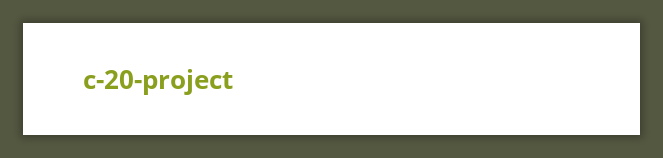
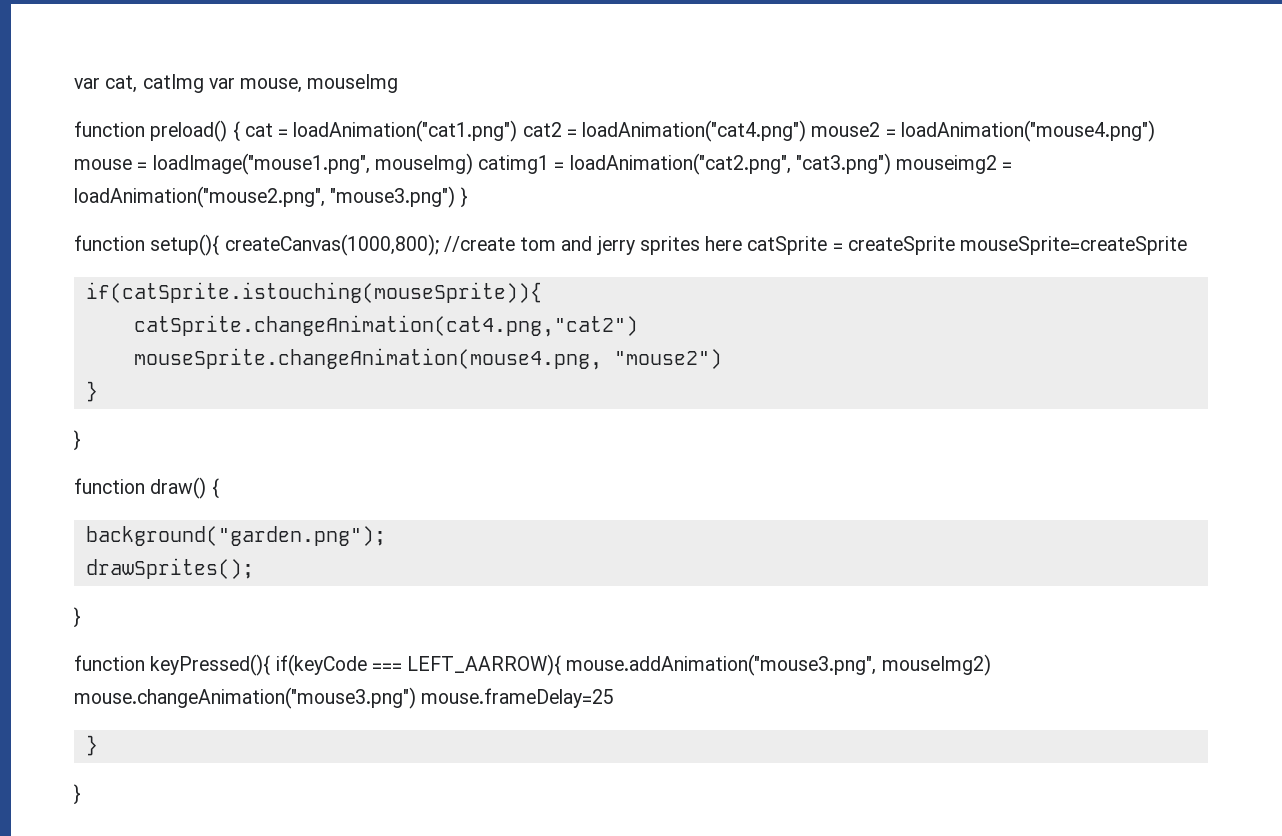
[83,69,233,95] c-20-project -> [74,74,399,93] [74,120,1155,142] [74,153,1013,175] [74,186,468,208] [74,234,1188,256] [85,282,542,303] [133,315,638,337] [133,348,722,370] [85,381,98,402] [74,430,81,451] [74,477,219,499] [85,526,386,546] [85,558,254,579] [74,607,81,628] [74,654,991,676] [74,687,615,709] [85,735,98,756] [74,784,81,805] var cat, catImg var mouse, mouseImg // function preload() { cat = loadAnimation("cat1.png") cat2 = loadAnimation("cat4.png") mouse2 = loadAnimation("mouse4.png") mouse = loadImage("mouse1.png", mouseImg) catimg1 = loadAnimation("cat2.png", "cat3.png") mouseimg2 = loadAnimation("mouse2.png", "mouse3.png") } // function setup(){ createCanvas(1000,800); //create tom and jerry sprites here catSprite = createSprite mouseSprite=createSprite // if(catSprite.istouching(mouseSprite)){ // catSprite.changeAnimation(cat4.png,"cat2") // mouseSprite.changeAnimation(mouse4.png, "mouse2") // } // } // function draw() { // background("garden.png"); // drawSprites(); // } // function keyPressed(){ if(keyCode === LEFT_AARROW){ mouse.addAnimation("mouse3.png", mouseImg2) mouse.changeAnimation("mouse3.png") mouse.frameDelay=25 // } // }

